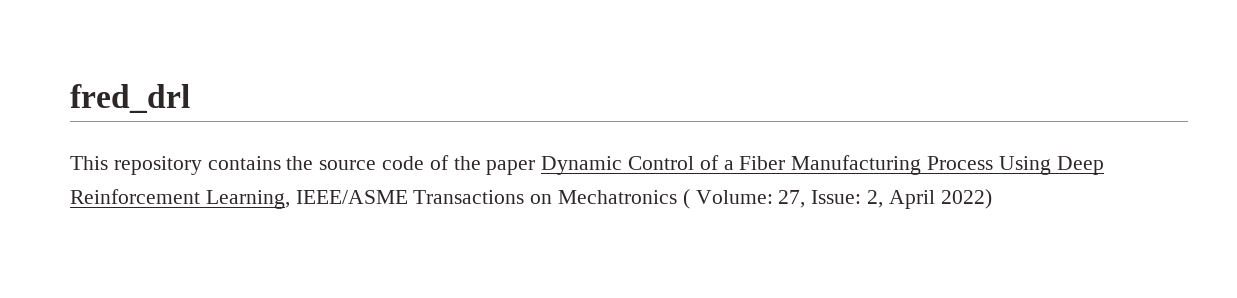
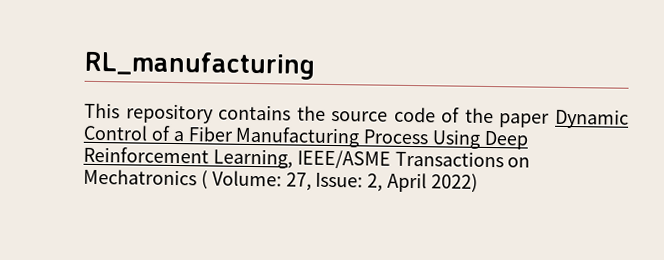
[70,84,190,113] fred_drl -> [84,50,315,80] RL_manufacturing

